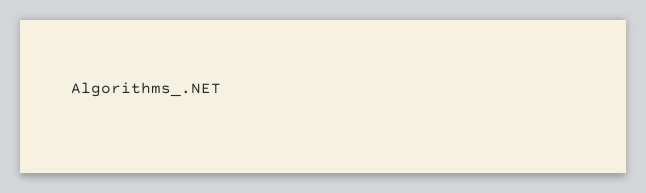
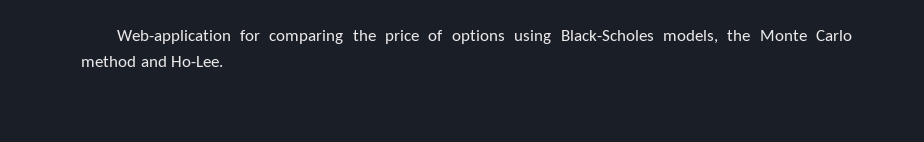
[71,82,221,97] Algorithms_.NET -> [116,30,852,44] [81,56,224,67] Web-application for comparing the price of options using Black-Scholes models, the Monte Carlo method and Ho-Lee.

